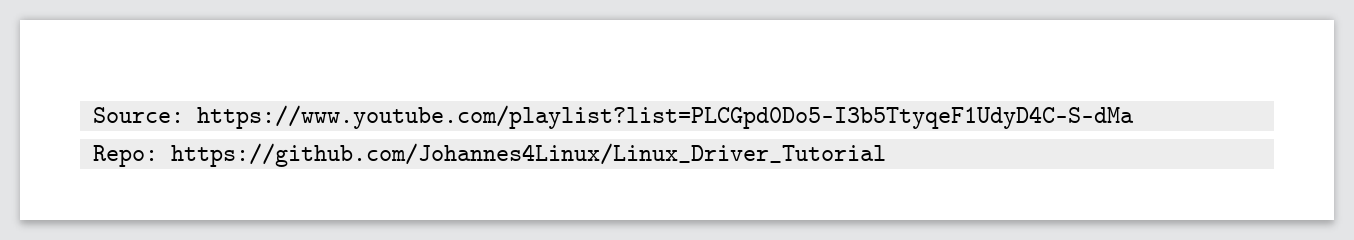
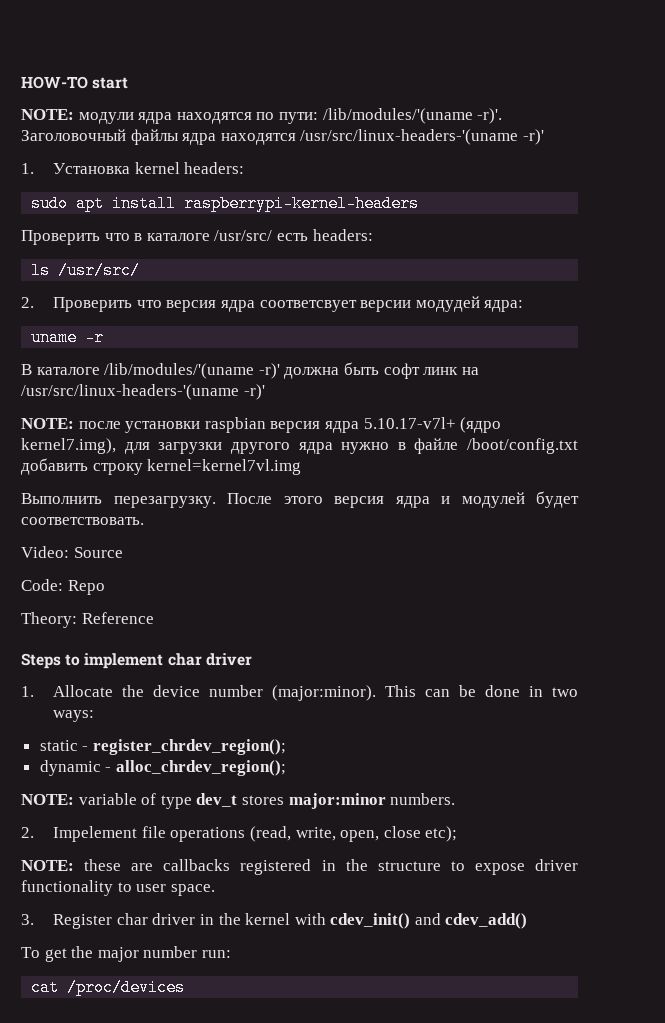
[92,105,1134,129] [92,143,886,167] Source: https://www.youtube.com/playlist?list=PLCGpd0Do5-I3b5TtyqeF1UdyD4C-S-dMa // Repo: https://github.com/Johannes4Linux/Linux_Driver_Tutorial -> [21,76,129,89] [21,108,503,124] [21,129,544,145] [21,162,245,174] [31,195,420,212] [21,229,373,245] [31,262,141,279] [21,296,524,312] [31,329,105,346] [21,362,479,379] [21,384,265,400] [21,417,502,433] [21,438,578,454] [21,458,302,475] [21,491,579,508] [21,517,144,525] [21,546,123,558] [21,579,105,595] [21,612,154,628] [21,653,252,669] [21,685,578,701] [53,710,95,722] [39,739,286,755] [39,760,286,776] [21,793,456,809] [21,826,458,842] [21,859,579,875] [21,880,215,896] [21,913,528,929] [21,946,231,962] [31,979,186,996] HOW-TO start // NOTE: модули ядра находятся по пути: /lib/modules/'(uname -r)'. Заголовочный файлы ядра находятся /usr/src/linux-headers-'(uname -r)' // 1. Установка kernel headers: // sudo apt install raspberrypi-kernel-headers // Проверить что в каталоге /usr/src/ есть headers: // ls /usr/src/ // 2. Проверить что версия ядра соответсвует версии модудей ядра: // uname -r // В каталоге /lib/modules/'(uname -r)' должна быть софт линк на /usr/src/linux-headers-'(uname -r)' // NOTE: после установки raspbian версия ядра 5.10.17-v7l+ (ядро kernel7.img), для загрузки другого ядра нужно в файле /boot/config.txt добавить строку kernel=kernel7vl.img // Выполнить перезагрузку. После этого версия ядра и модулей будет соответствовать. // Video: Source // Code: Repo // Theory: Reference // Steps to implement char driver // 1. Allocate the device number (major:minor). This can be done in two ways: // static - register_chrdev_region(); // dynamic - alloc_chrdev_region(); // NOTE: variable of type dev_t stores major:minor numbers. // 2. Impelement file operations (read, write, open, close etc); // NOTE: these are callbacks registered in the structure to expose driver functionality to user space. // 3. Register char driver in the kernel with cdev_init() and cdev_add() // To get the major number run: // cat /proc/devices

